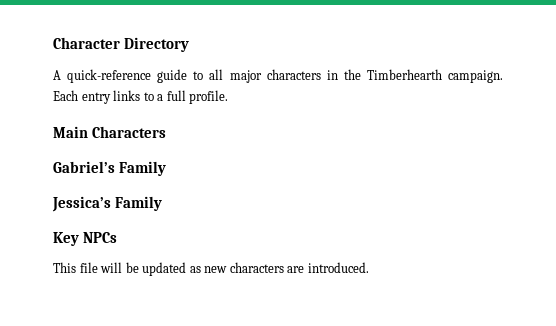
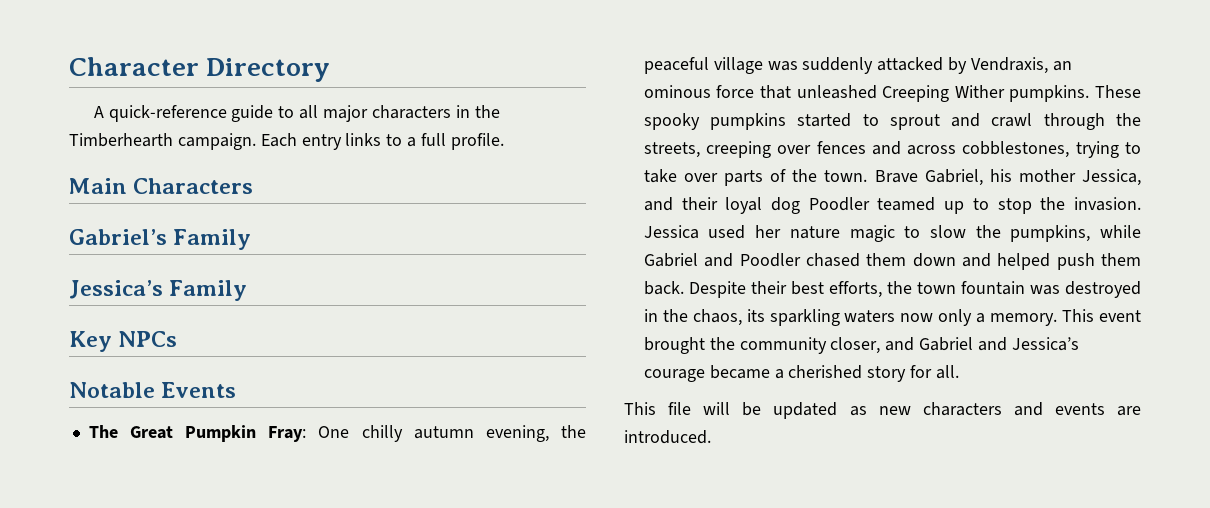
(117, 237) none -> [69,382,237,398] [88,425,586,442] [643,57,1072,74] [643,85,1141,102] [643,113,1141,130] [643,141,1141,158] [643,169,1141,186] [643,197,1141,214] [643,225,1141,242] [643,253,1141,270] [643,281,1141,298] [643,309,1141,326] [643,337,1079,354] [643,365,959,382] // Notable Events // The Great Pumpkin Fray: One chilly autumn evening, the peaceful village was suddenly attacked by Vendraxis, an ominous force that unleashed Creeping Wither pumpkins. These spooky pumpkins started to sprout and crawl through the streets, creeping over fences and across cobblestones, trying to take over parts of the town. Brave Gabriel, his mother Jessica, and their loyal dog Poodler teamed up to stop the invasion. Jessica used her nature magic to slow the pumpkins, while Gabriel and Poodler chased them down and helped push them back. Despite their best efforts, the town fountain was destroyed in the chaos, its sparkling waters now only a memory. This event brought the community closer, and Gabriel and Jessica’s courage became a cherished story for all.
(284, 267) none -> [1013,402,1105,416] and events

